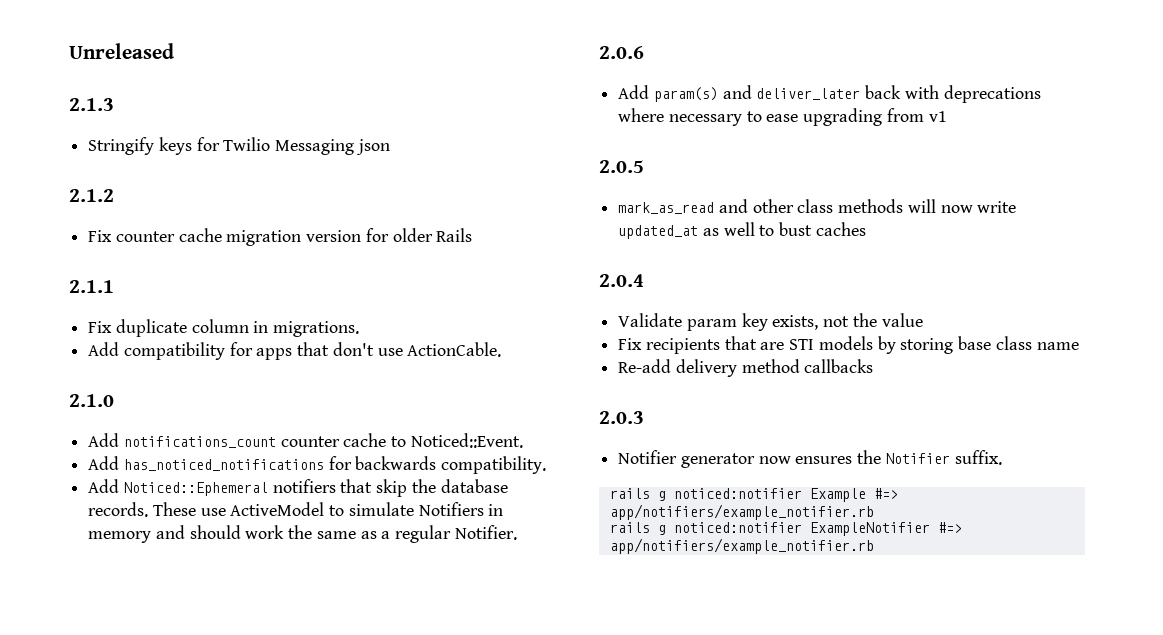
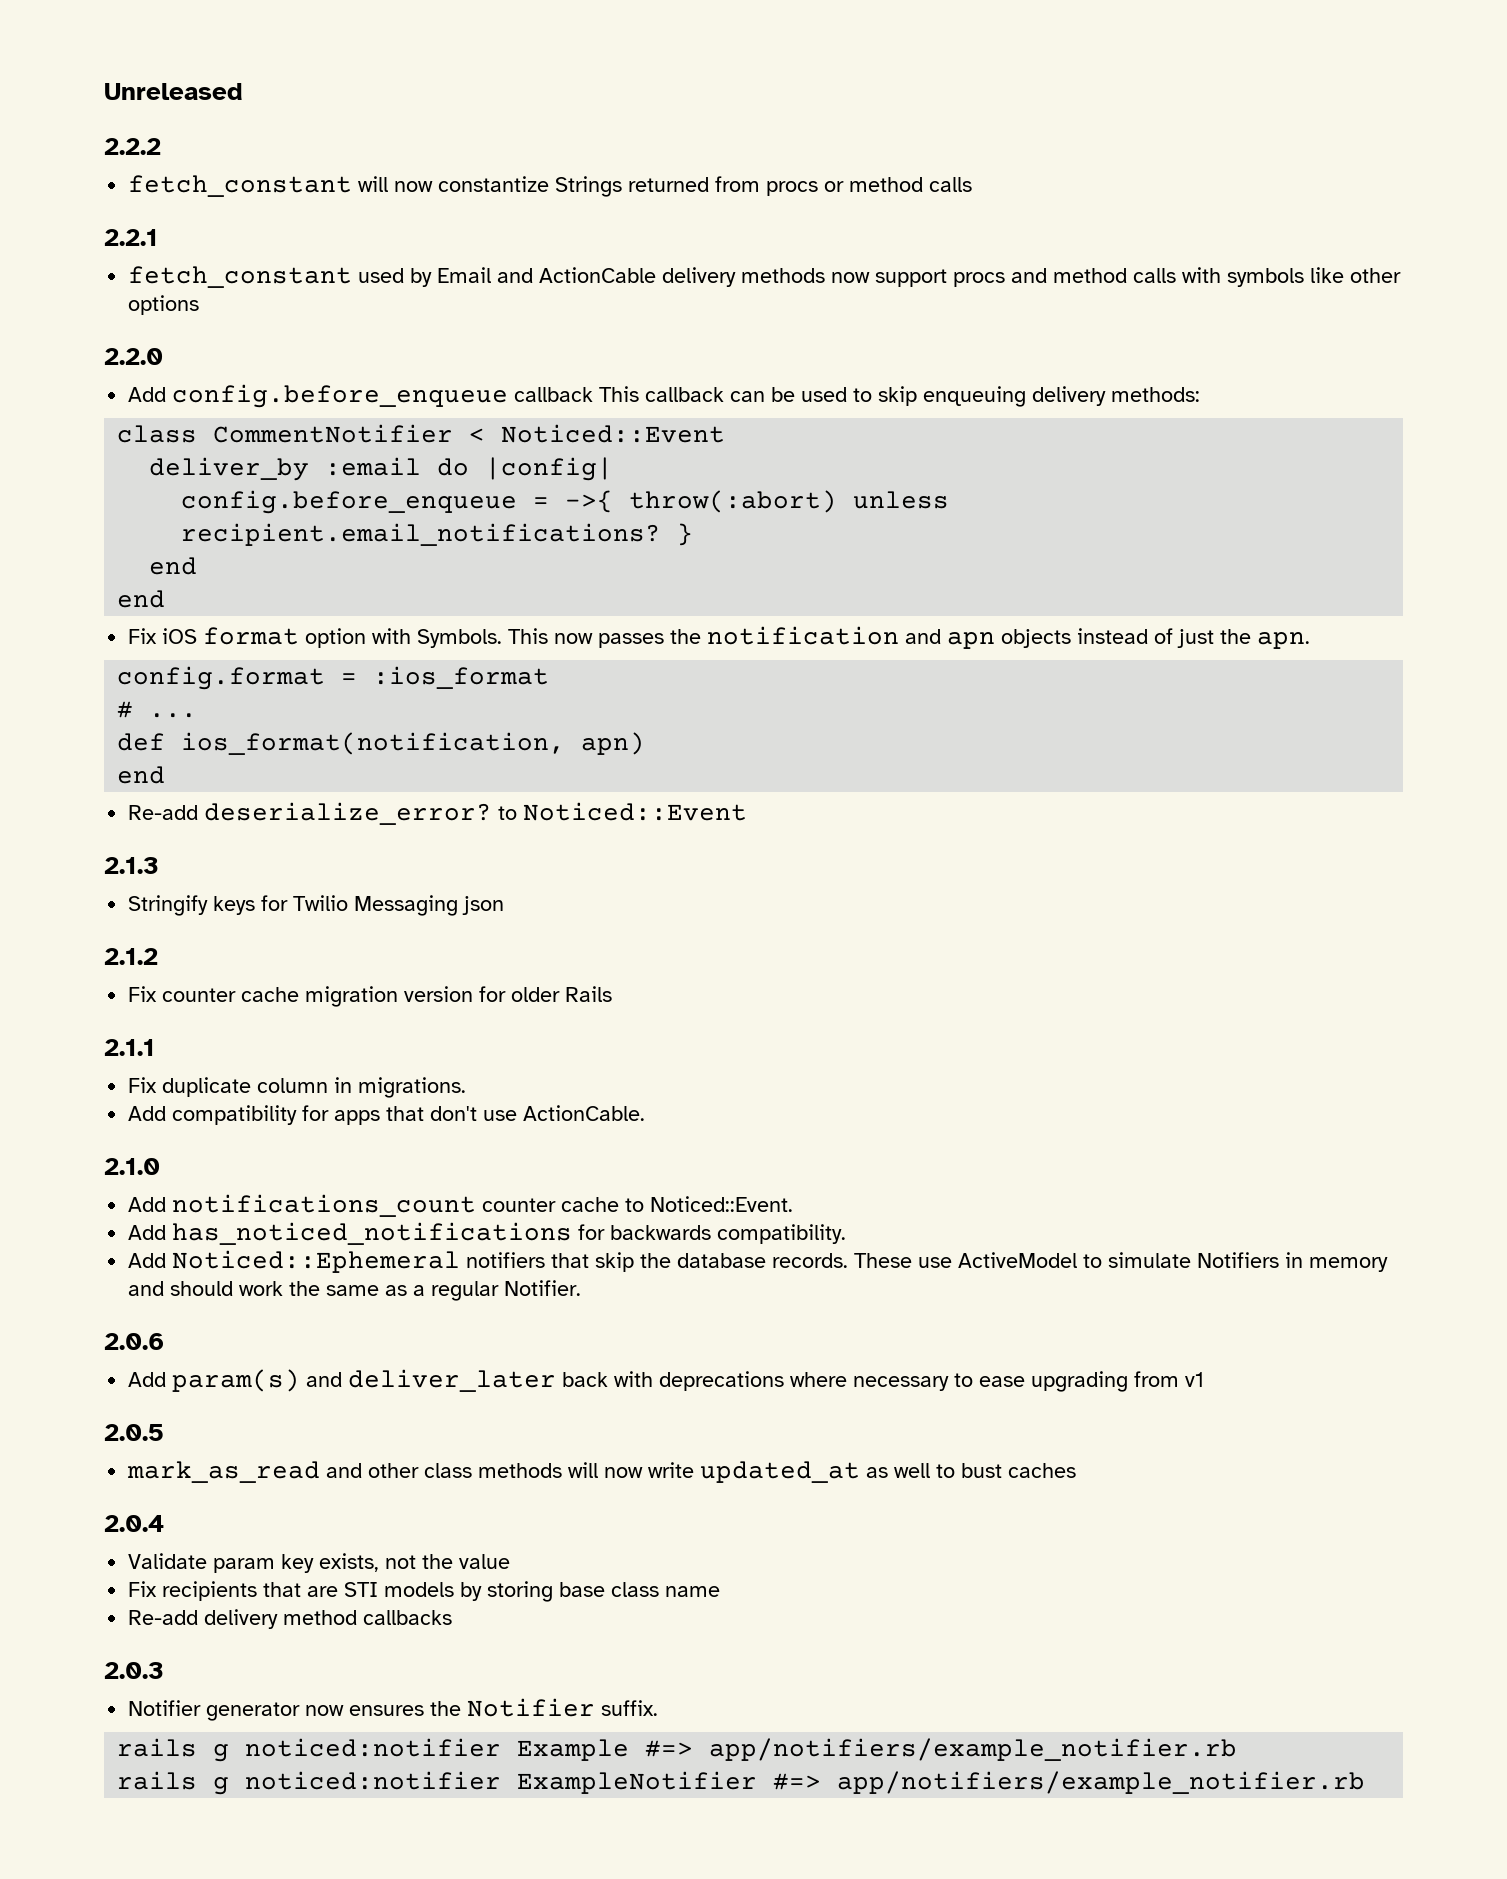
(174, 51) none -> [104,138,161,155] [128,175,973,197] [104,229,158,246] [128,266,1402,288] [128,295,200,315] [104,348,163,365] [128,384,1201,408] [117,424,726,443] [149,457,614,481] [181,490,950,514] [181,523,694,546] [149,557,198,575] [117,590,166,608] [128,626,1311,649] [117,666,550,690] [117,701,198,718] [117,732,646,755] [117,766,166,784] [128,802,748,825] // 2.2.2 // fetch_constant will now constantize Strings returned from procs or method calls // 2.2.1 // fetch_constant used by Email and ActionCable delivery methods now support procs and method calls with symbols like other options // 2.2.0 // Add config.before_enqueue callback This callback can be used to skip enqueuing delivery methods: // class CommentNotifier < Noticed::Event // deliver_by :email do |config| // config.before_enqueue = ->{ throw(:abort) unless recipient.email_notifications? } // end // end // Fix iOS format option with Symbols. This now passes the notification and apn objects instead of just the apn. // config.format = :ios_format // # ... // def ios_format(notification, apn) // end // Re-add deserialize_error? to Noticed::Event

